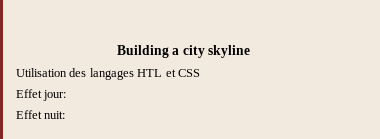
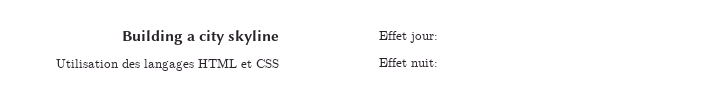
[137,69,163,77] HTL -> [198,58,237,68] HTML

